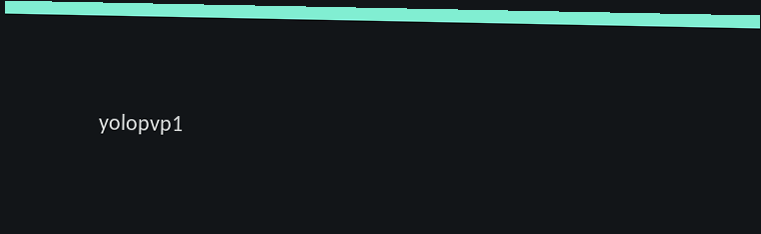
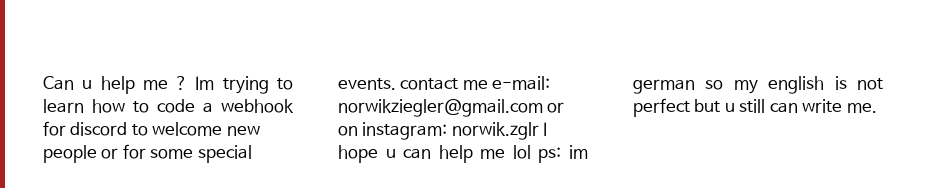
[98,113,183,136] yolopvp1 -> [43,76,293,94] [43,99,294,113] [43,121,260,136] [43,144,252,163] [338,76,551,90] [338,99,565,117] [338,122,548,140] [338,145,588,163] [633,76,883,94] [633,98,877,117] Can u help me ? Im trying to learn how to code a webhook for discord to welcome new people or for some special events. contact me e-mail: norwikziegler@gmail.com or on instagram: norwik.zglr I hope u can help me lol ps: im german so my english is not perfect but u still can write me.

